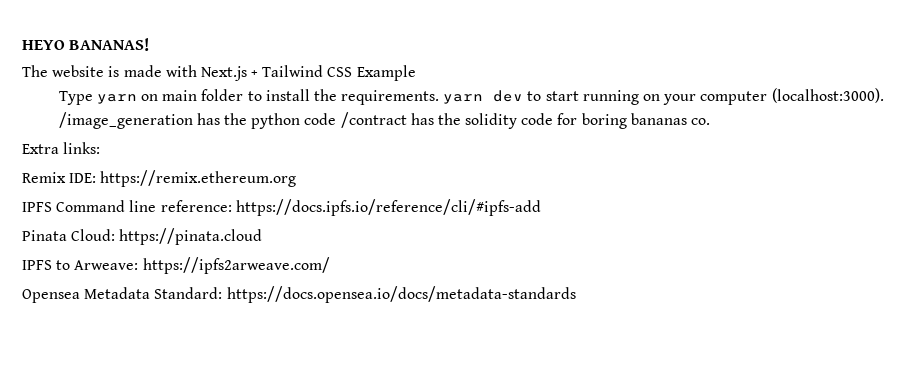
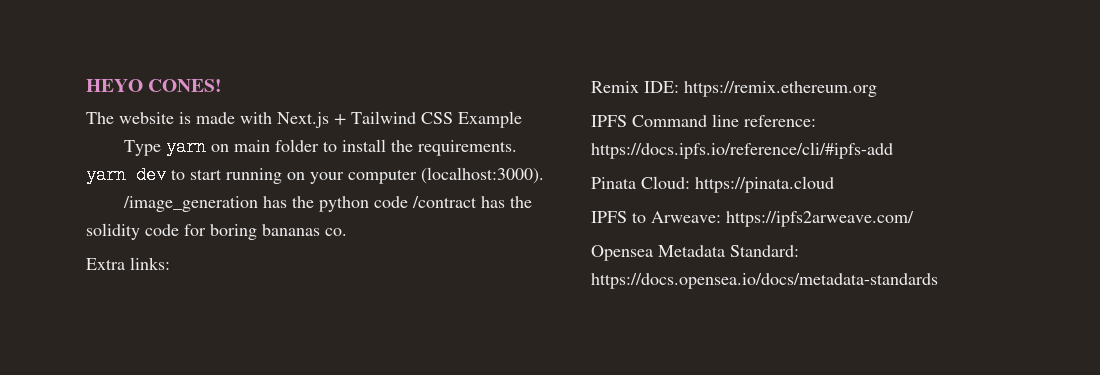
[69,38,150,51] BANANAS! -> [148,79,223,92] CONES!

